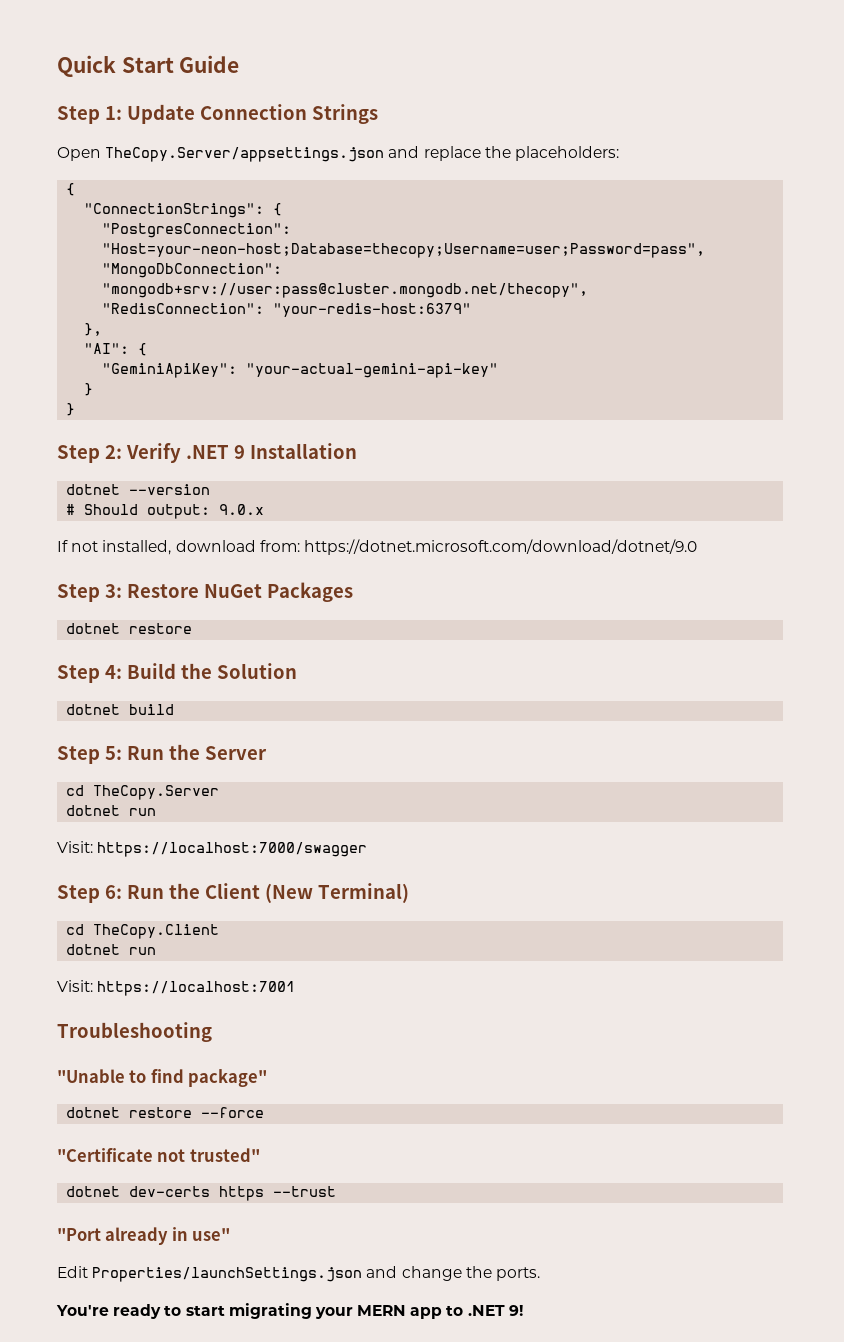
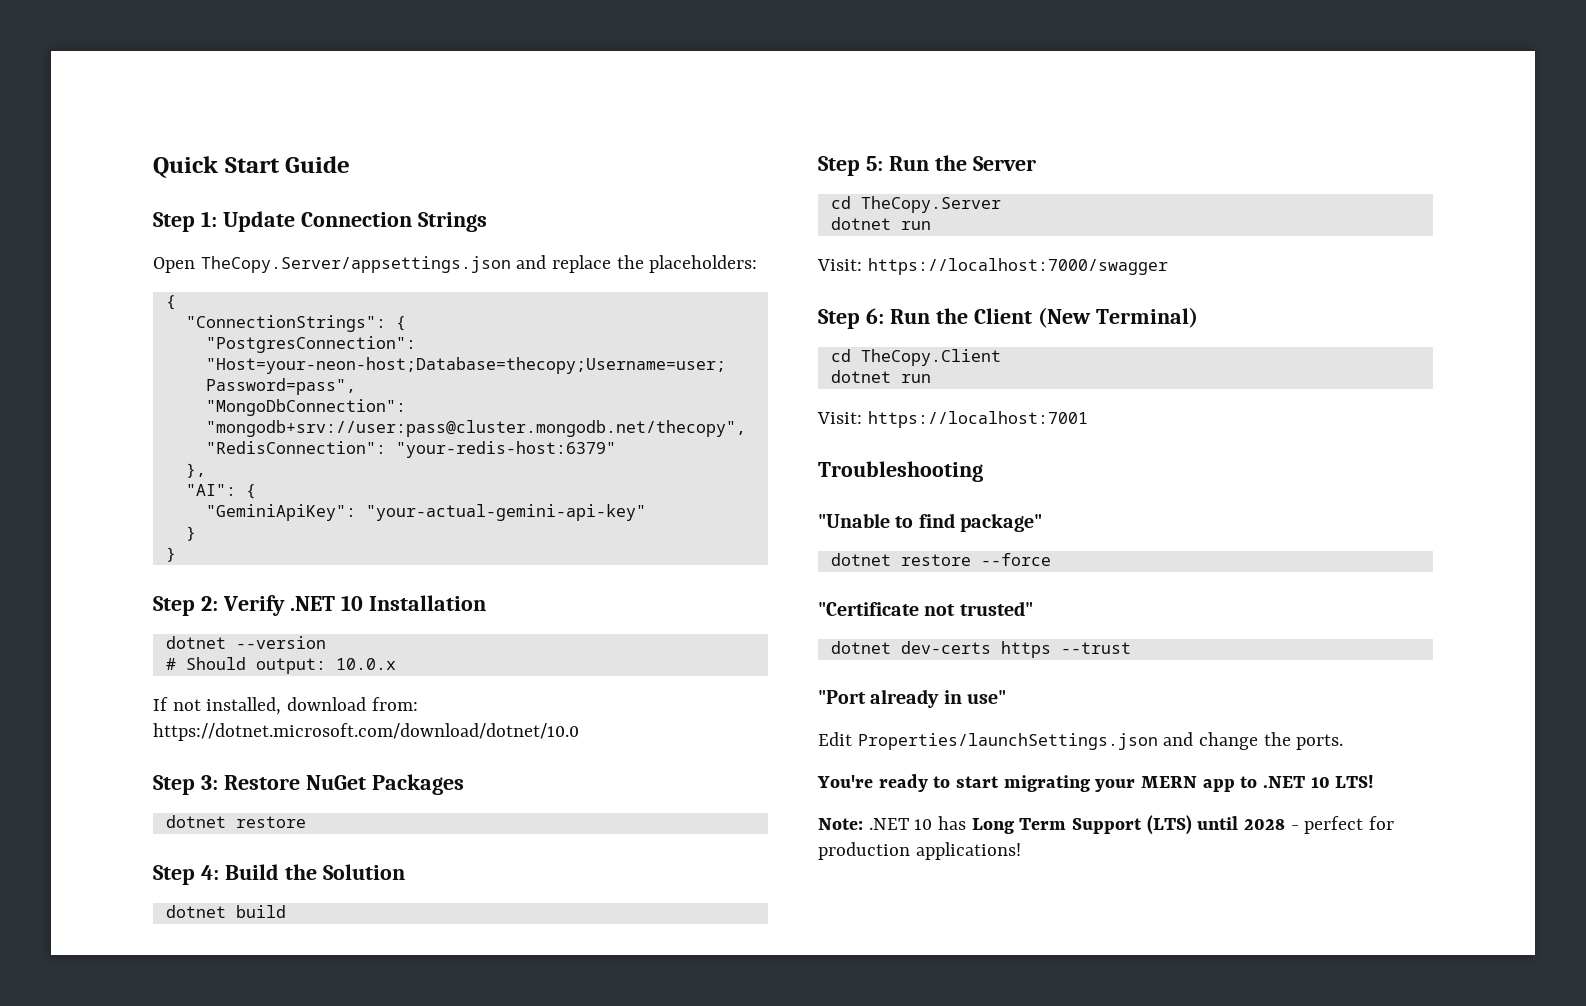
[233,445,245,459] 9 -> [340,595,363,611] 10
[219,504,265,515] 9.0.x -> [335,658,396,670] 10.0.x
[303,539,697,555] https://dotnet.microsoft.com/download/dotnet/9.0 -> [153,723,579,741] https://dotnet.microsoft.com/download/dotnet/10.0
[508,1305,523,1316] 9! -> [1310,775,1375,788] [818,815,1395,835] [818,842,1021,860] 10 LTS! // Note: .NET 10 has Long Term Support (LTS) until 2028 - perfect for production applications!

